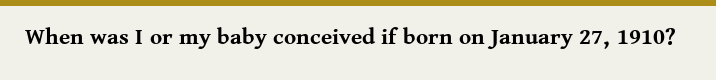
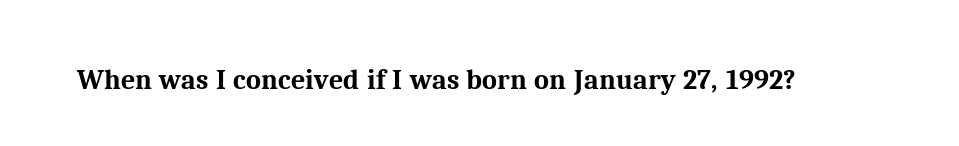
[149,27,400,49] or my baby conceived if -> [233,69,459,89] conceived if I was
[616,28,676,45] 1910? -> [725,69,796,89] 1992?

